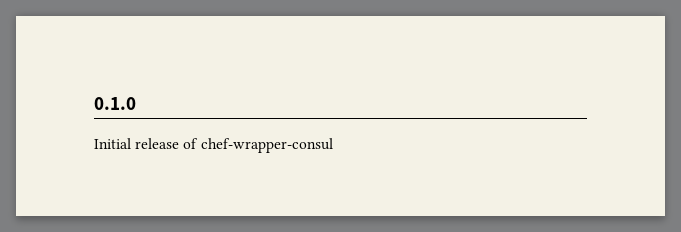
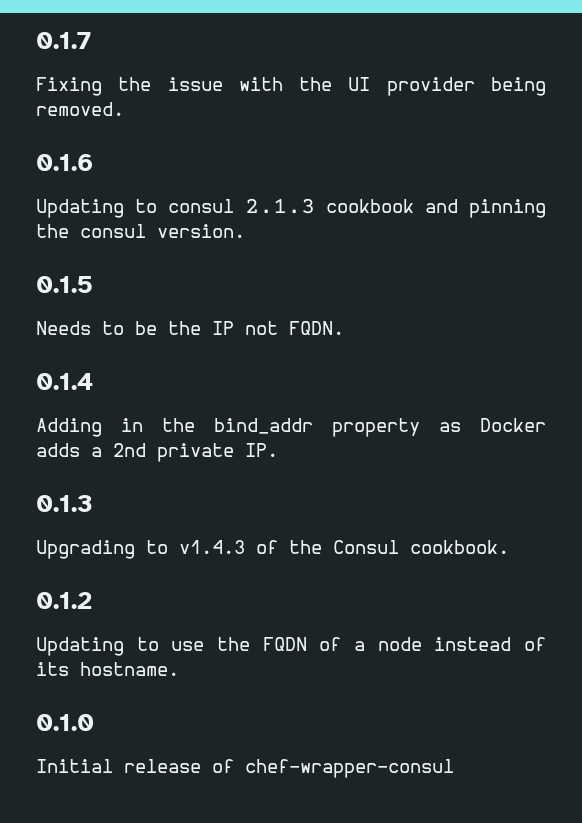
(94, 103) none -> [36,32,91,49] [36,77,546,96] [36,102,124,116] [36,154,93,171] [36,198,546,218] [36,224,245,238] [36,276,93,293] [36,321,344,335] [36,373,93,390] [36,418,546,437] [36,443,278,462] [36,495,93,512] [36,540,509,559] [36,592,92,609] [36,637,546,656] [36,662,179,676] 0.1.7 // Fixing the issue with the UI provider being removed. // 0.1.6 // Updating to consul 2.1.3 cookbook and pinning the consul version. // 0.1.5 // Needs to be the IP not FQDN. // 0.1.4 // Adding in the bind_addr property as Docker adds a 2nd private IP. // 0.1.3 // Upgrading to v1.4.3 of the Consul cookbook. // 0.1.2 // Updating to use the FQDN of a node instead of its hostname. //

